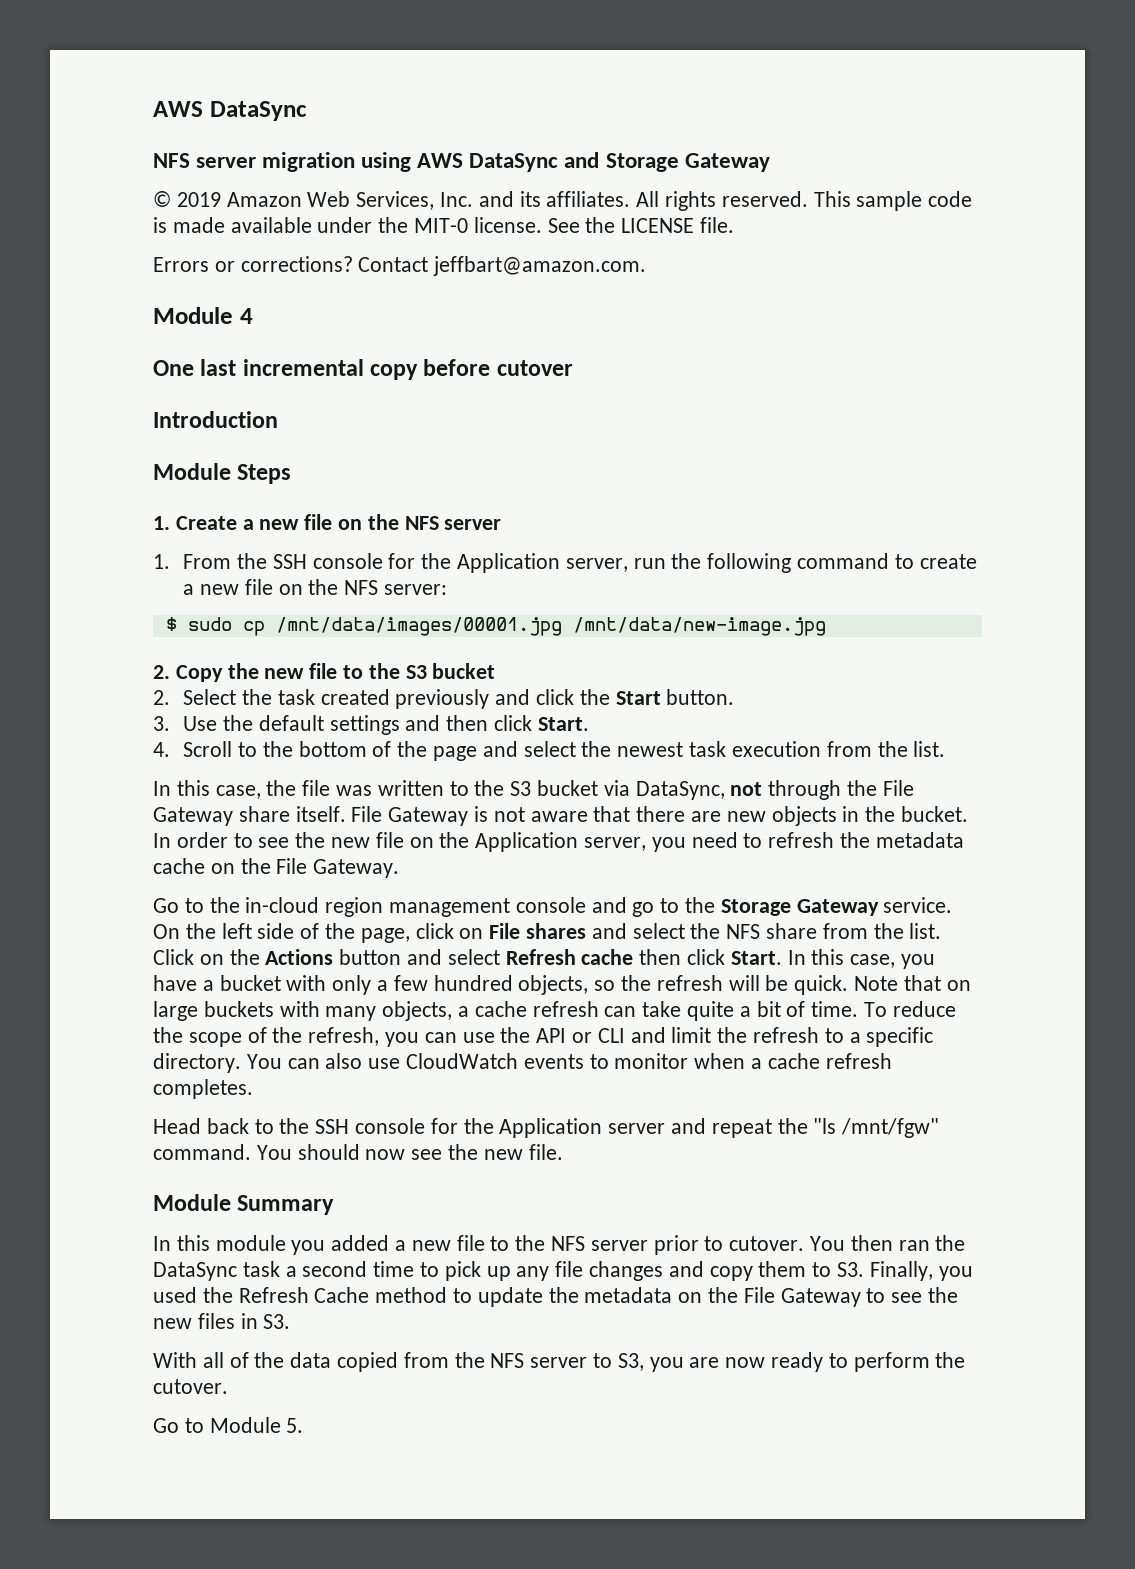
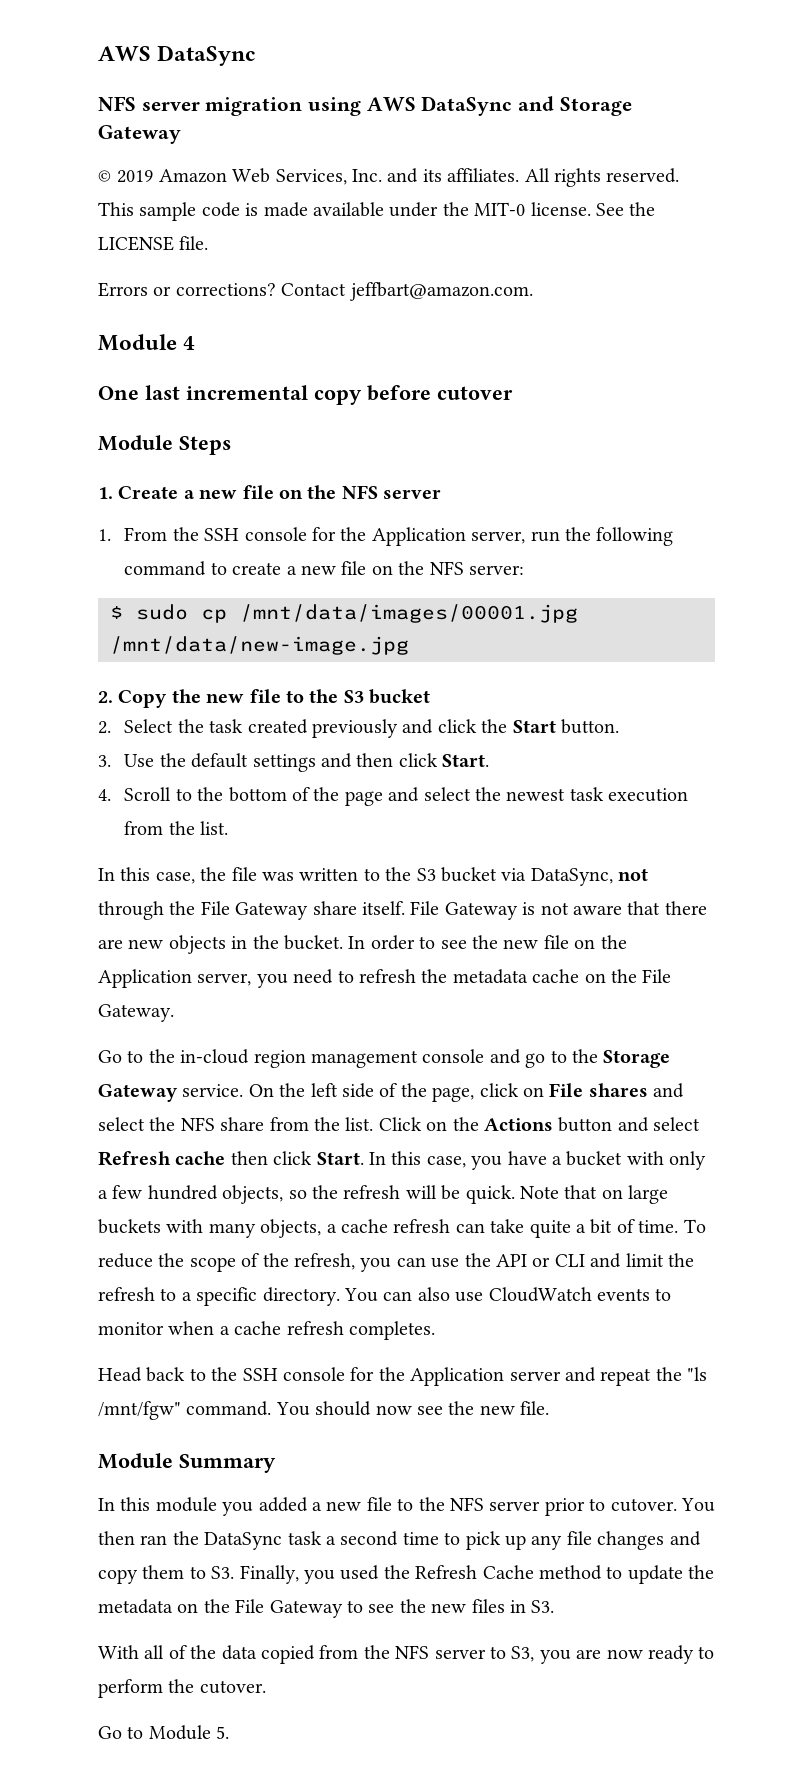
[153,411,278,428] // Introduction -> (513, 393) none

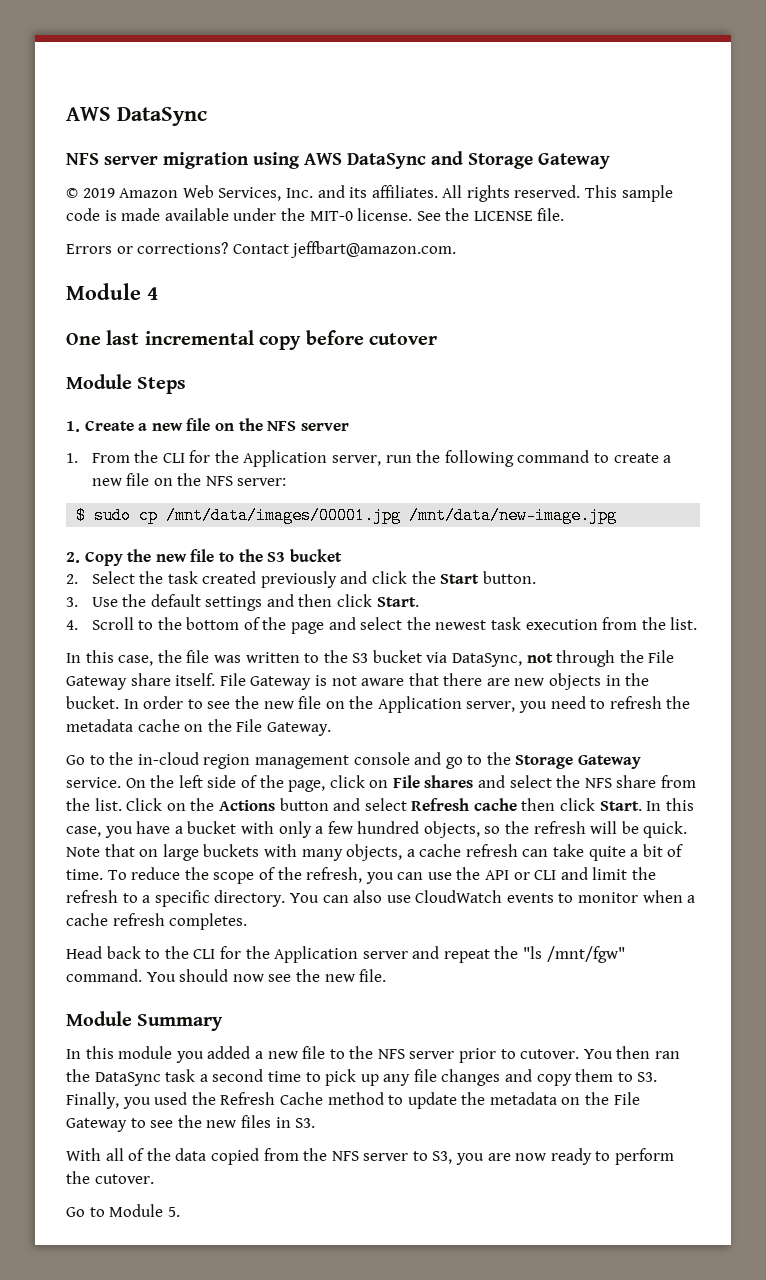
[204,527,307,541] SSH console -> [162,453,185,463] CLI
[242,1367,345,1381] SSH console -> [193,949,216,959] CLI

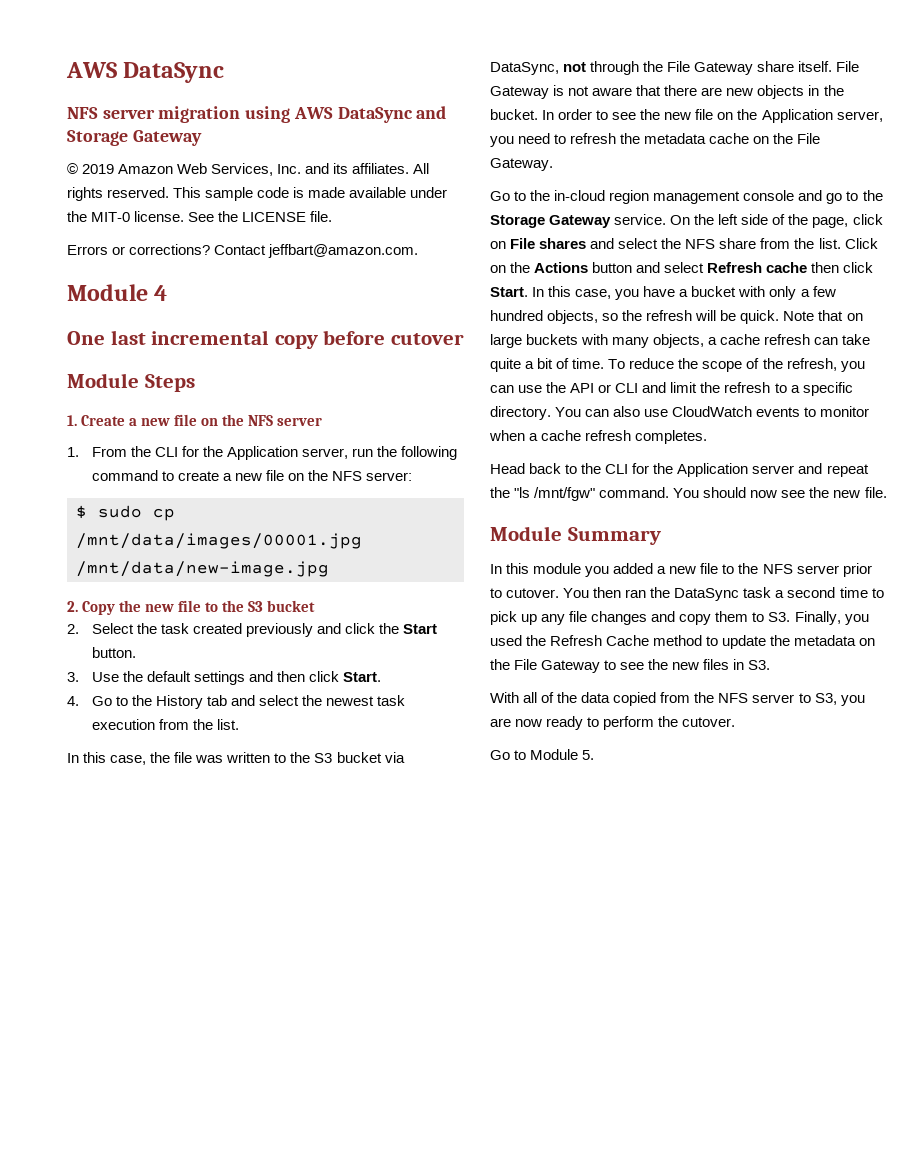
[91,617,325,634] Scroll to the bottom of the page -> [91,695,228,709] Go to the History tab

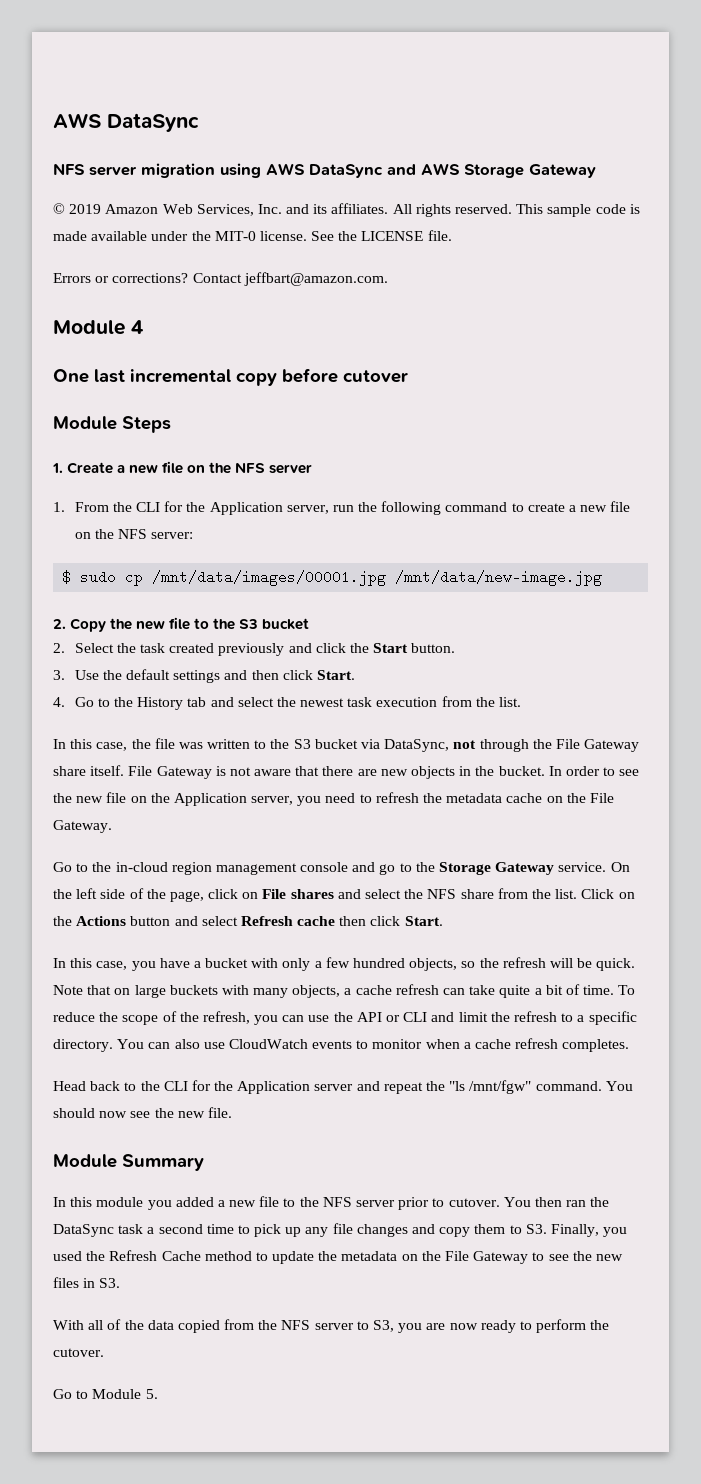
(447, 112) none -> [421,163,460,175] AWS
(528, 292) none -> (443, 921) //

